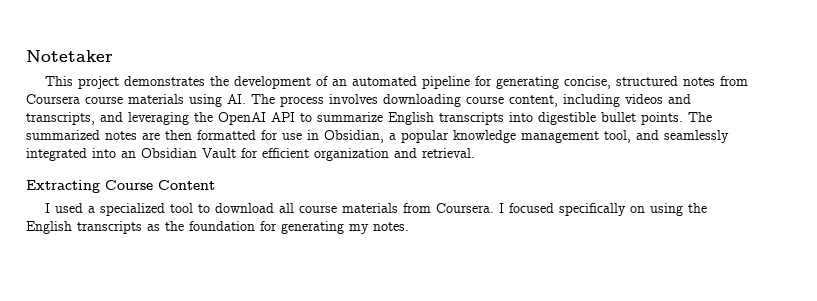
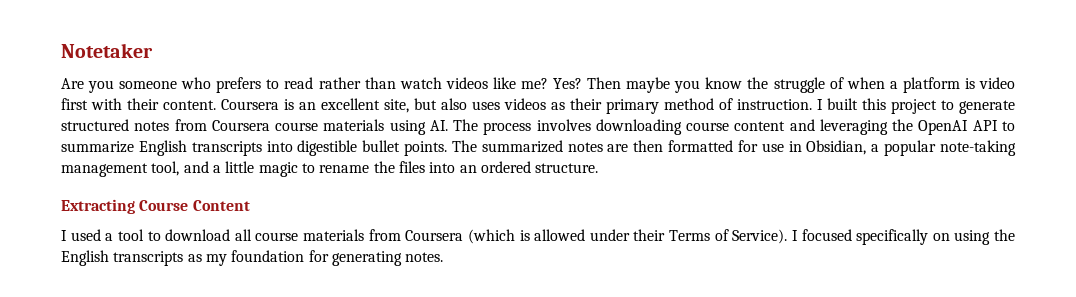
[44,76,611,89] This project demonstrates the development of an automated pipeline for generating concise, -> [61,77,1016,93] [61,98,1015,114] Are you someone who prefers to read rather than watch videos like me? Yes? Then maybe you know the struggle of when a platform is video first with their content. Coursera is an excellent site, but also uses videos as their primary method of instruction. I built this project to generate
[509,94,691,107] [26,112,95,125] content, including videos and transcripts, -> [734,121,786,131] content
[453,130,516,143] knowledge -> [940,140,1017,156] note-taking
[664,130,729,143] [26,148,475,161] seamlessly integrated into an Obsidian Vault for efficient organization and retrieval. -> [212,161,599,177] a little magic to rename the files into an ordered structure.
[99,203,165,216] specialized -> (114, 237) none
[435,203,494,213] Coursera. -> [405,229,788,244] Coursera (which is allowed under their Terms of Service).
[165,221,184,231] the -> [205,254,227,266] my
[349,224,369,234] my -> (402, 258) none

